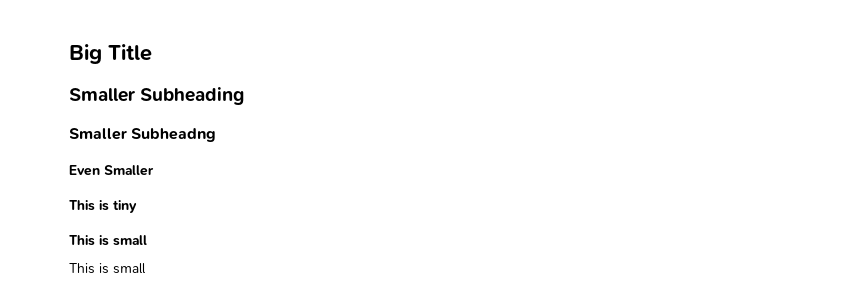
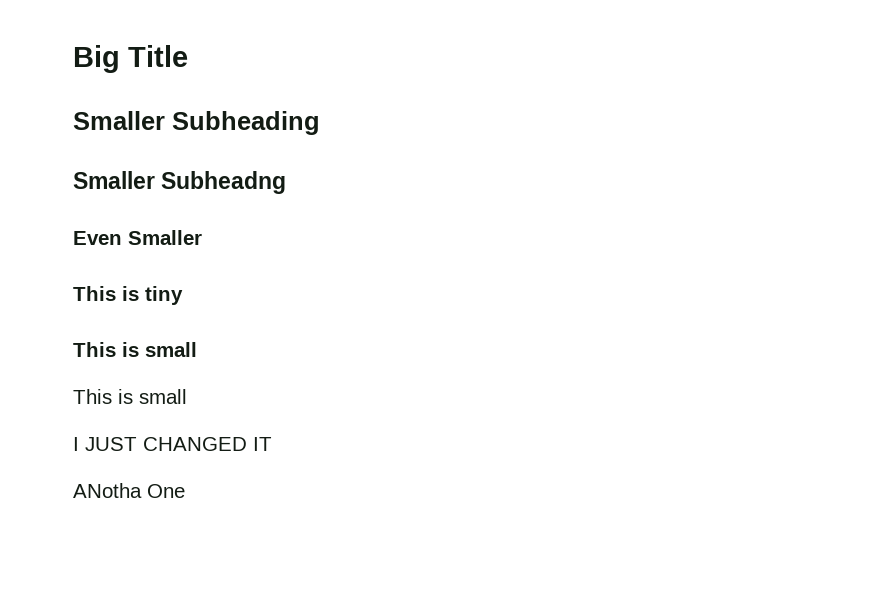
(146, 268) none -> [73,437,272,451] [73,483,185,498] // I JUST CHANGED IT // ANotha One

